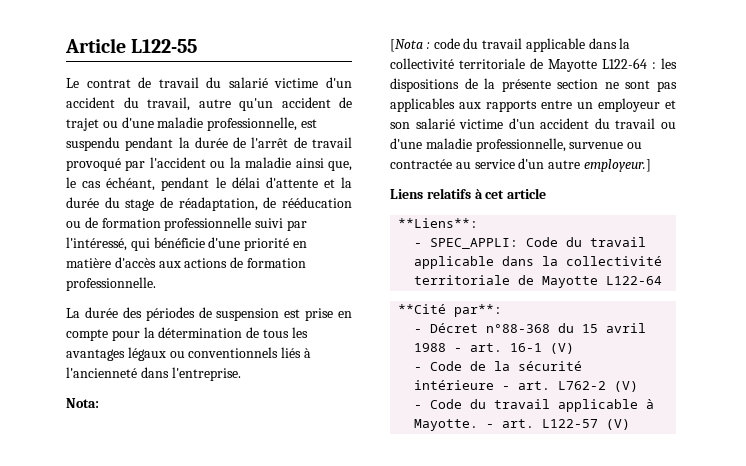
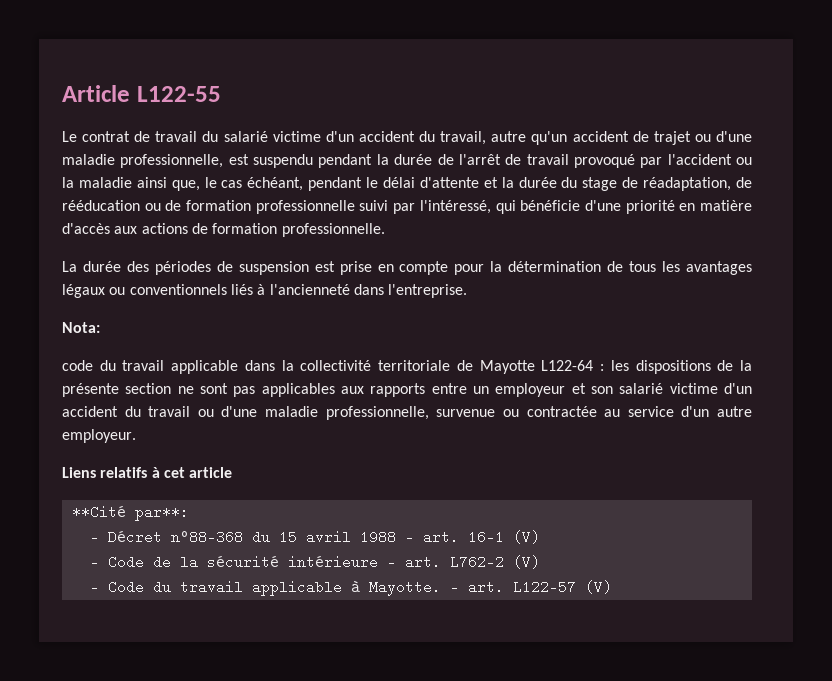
[390,39,430,52] [Nota : -> (100, 327) none
[583,159,651,172] employeur.] -> [62,429,136,443] employeur.
[398,218,479,228] [414,237,647,249] [414,256,663,269] [414,275,663,288] // **Liens**: // - SPEC_APPLI: Code du travail applicable dans la collectivité territoriale de Mayotte L122-64 -> (233, 472) none

